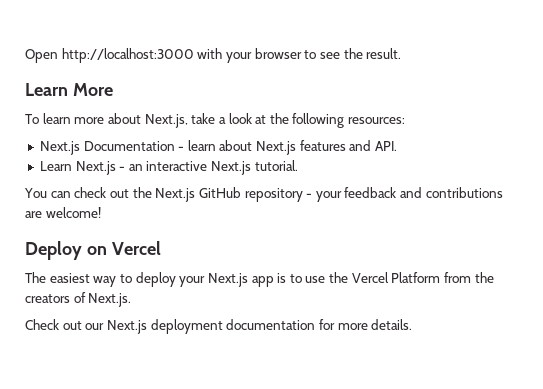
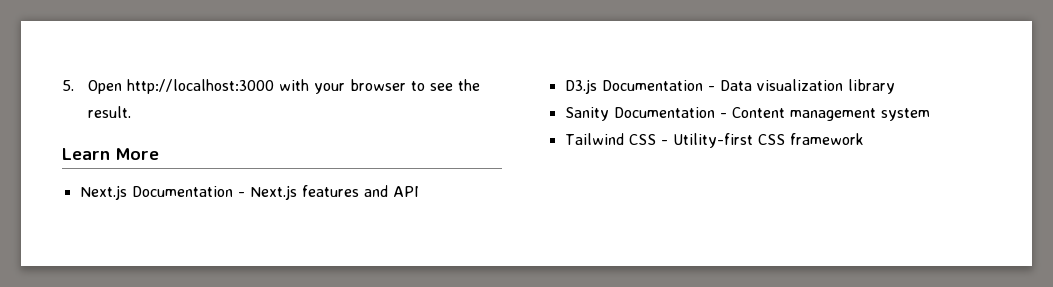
(25, 56) none -> [62,80,74,91] 5.
[25,113,406,128] // To learn more about Next.js, take a look at the following resources: -> (159, 154) none
[187,140,253,151] learn about -> (245, 194) none
[375,141,398,151] [39,160,298,175] [24,187,503,202] [25,207,101,218] [25,241,161,260] [25,272,494,287] [25,292,132,307] [25,319,413,334] API. // Learn Next.js - an interactive Next.js tutorial. // You can check out the Next.js GitHub repository - your feedback and contributions are welcome! // Deploy on Vercel // The easiest way to deploy your Next.js app is to use the Vercel Platform from the creators of Next.js. // Check out our Next.js deployment documentation for more details. -> [392,186,419,197] [564,79,895,94] [564,107,930,121] [564,133,864,148] API // D3.js Documentation - Data visualization library // Sanity Documentation - Content management system // Tailwind CSS - Utility-first CSS framework

